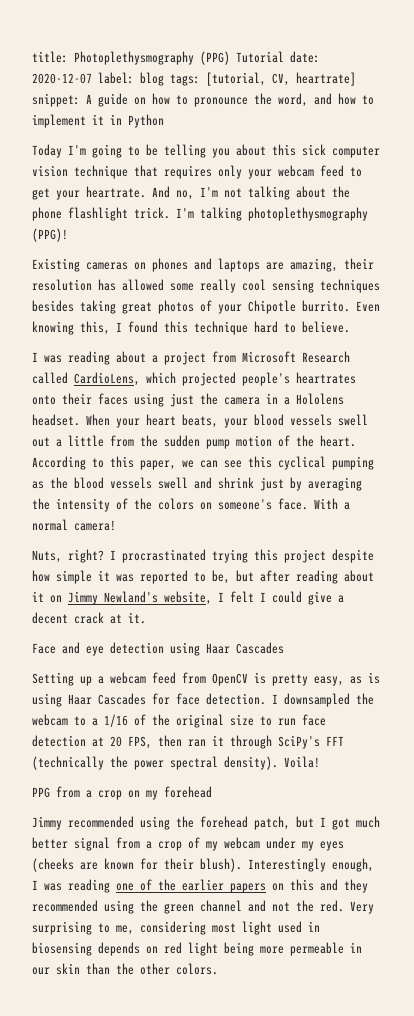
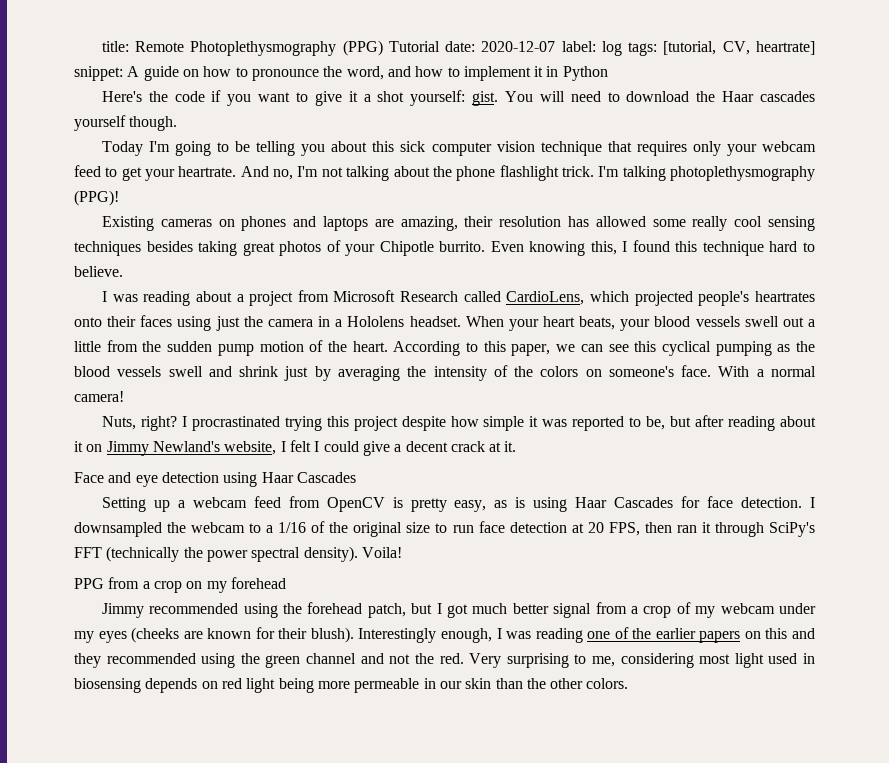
(68, 57) none -> [135,41,185,52] Remote
[140,72,164,86] blog -> [601,41,622,56] log
(164, 121) none -> [101,90,815,106] [74,115,178,131] // Here's the code if you want to give it a shot yourself: gist. You will need to download the Haar cascades yourself though.

